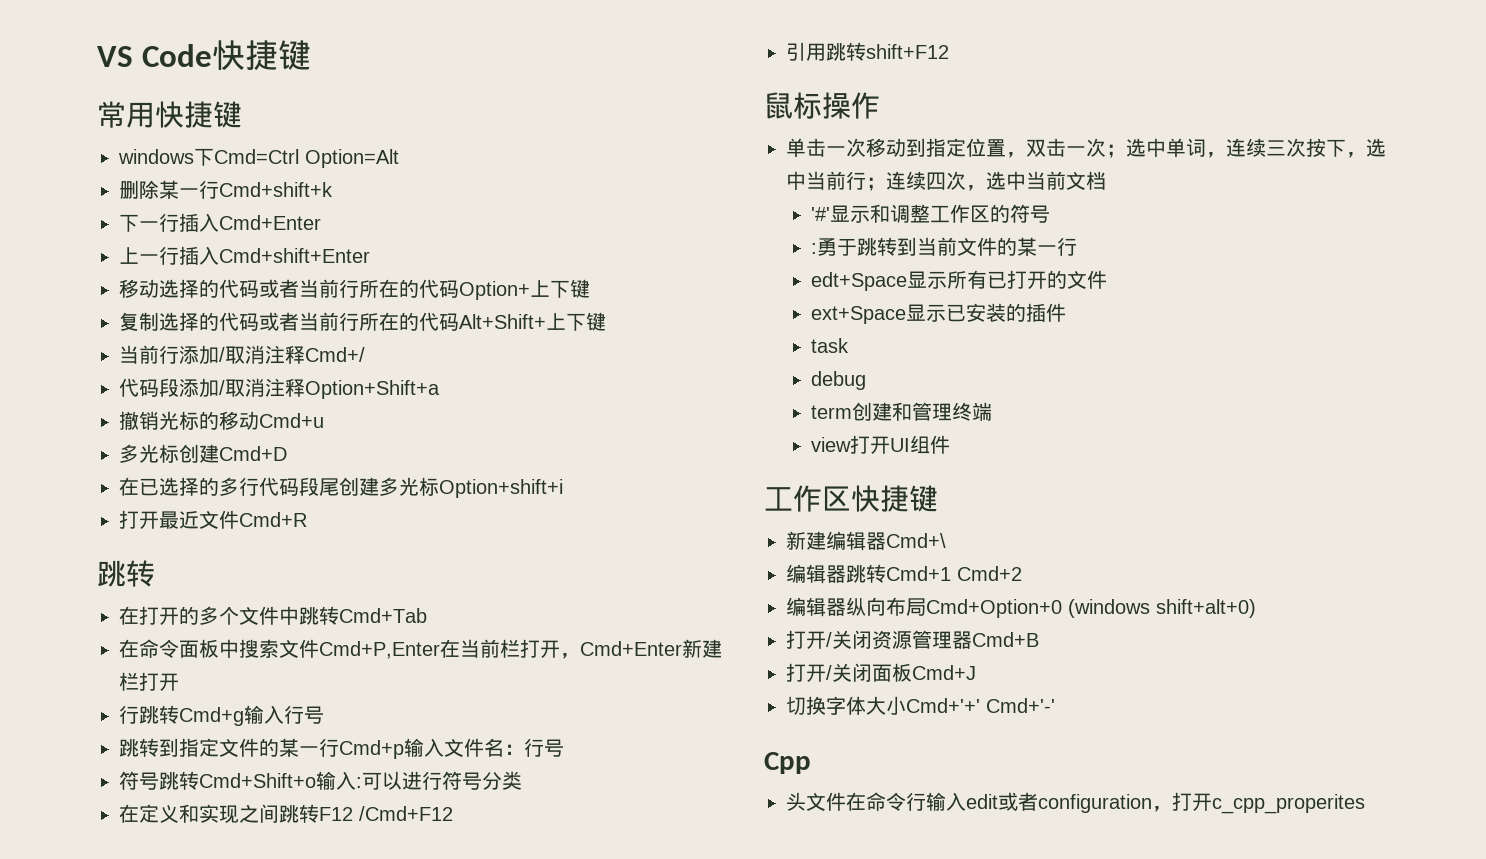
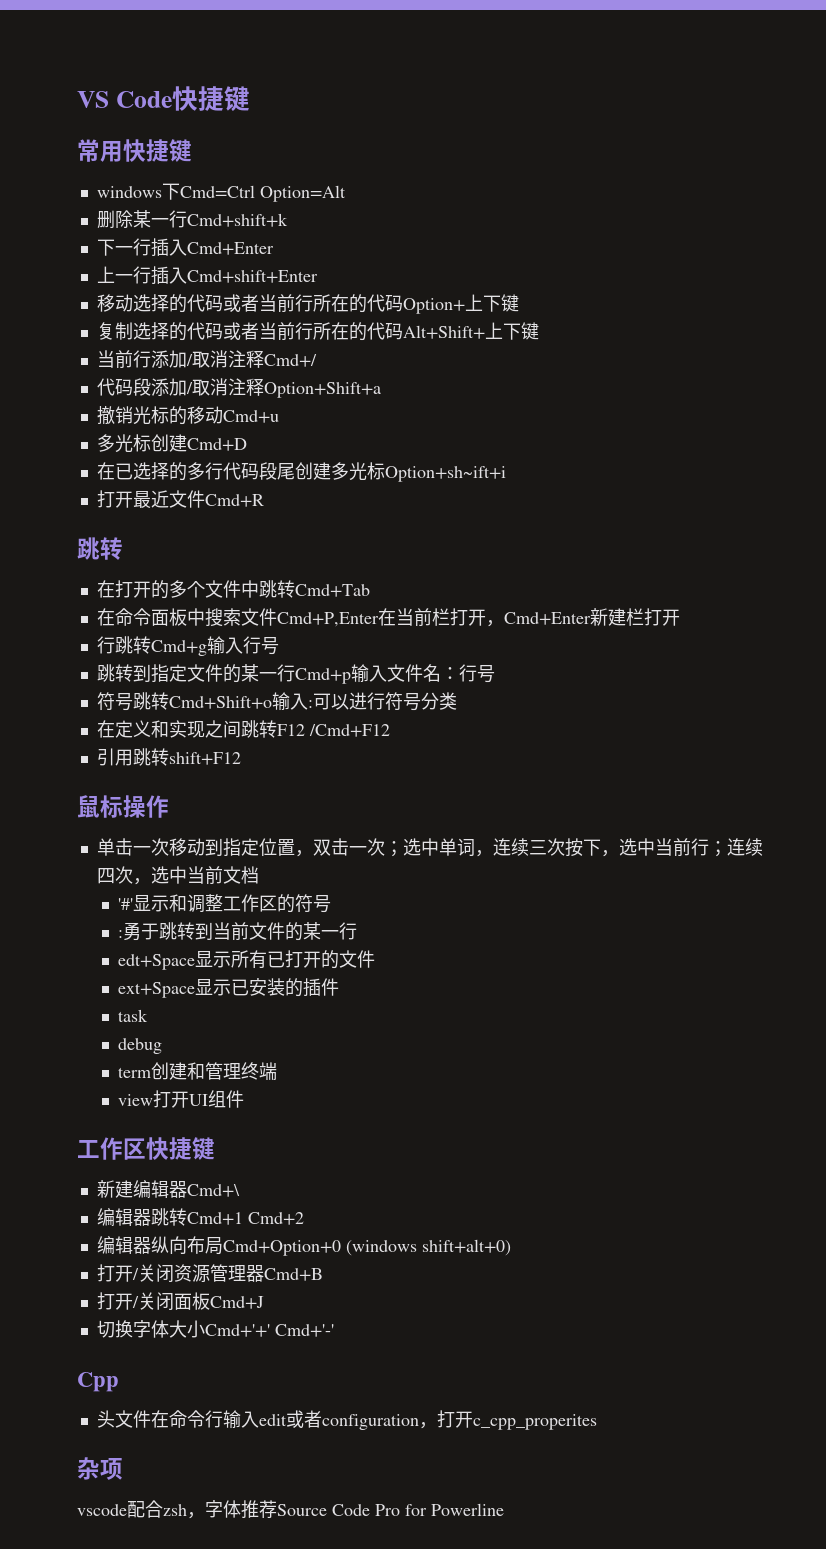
[439,479,563,498] Option+shift+i -> [384,466,506,482] Option+sh~ift+i
(1365, 804) none -> [77,1457,123,1480] [77,1500,504,1519] // 杂项 // vscode配合zsh，字体推荐Source Code Pro for Powerline

